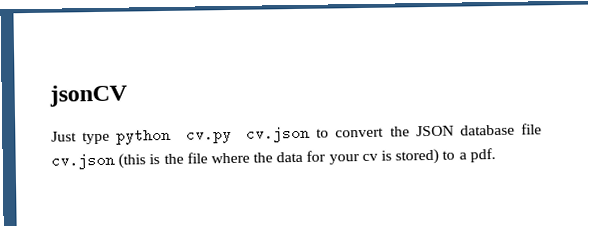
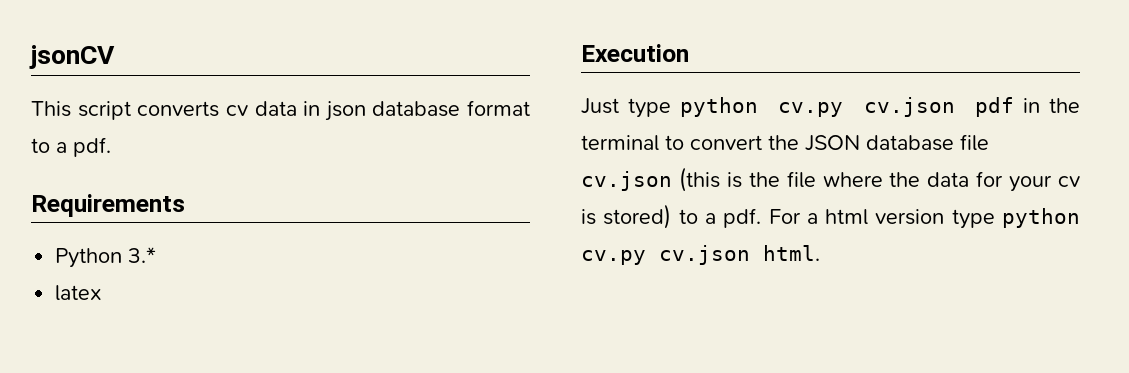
(128, 95) none -> [31,100,530,121] [31,137,111,157] [31,194,185,217] [55,247,157,268] [55,285,103,301] [581,44,689,62] // This script converts cv data in json database format to a pdf. // Requirements // Python 3.* // latex // Execution
(311, 134) none -> [974,97,1080,117] [581,135,659,151] pdf in the terminal
(496, 155) none -> [768,208,1080,229] [581,245,820,265] For a html version type python cv.py cv.json html.

